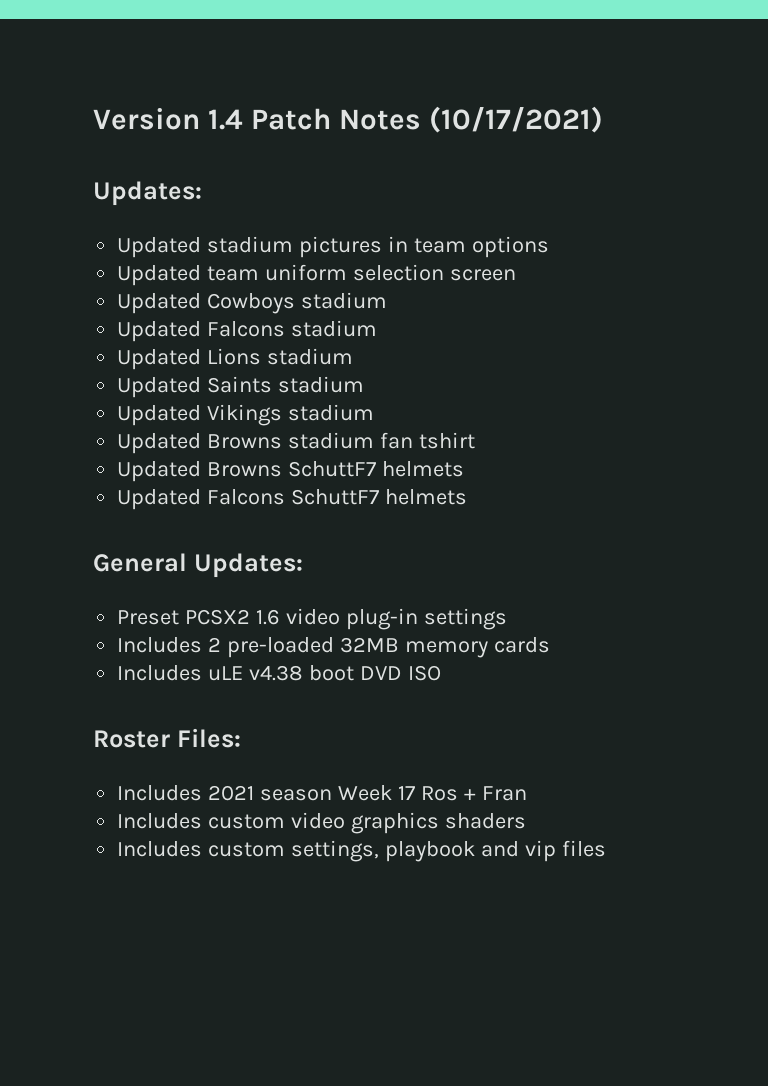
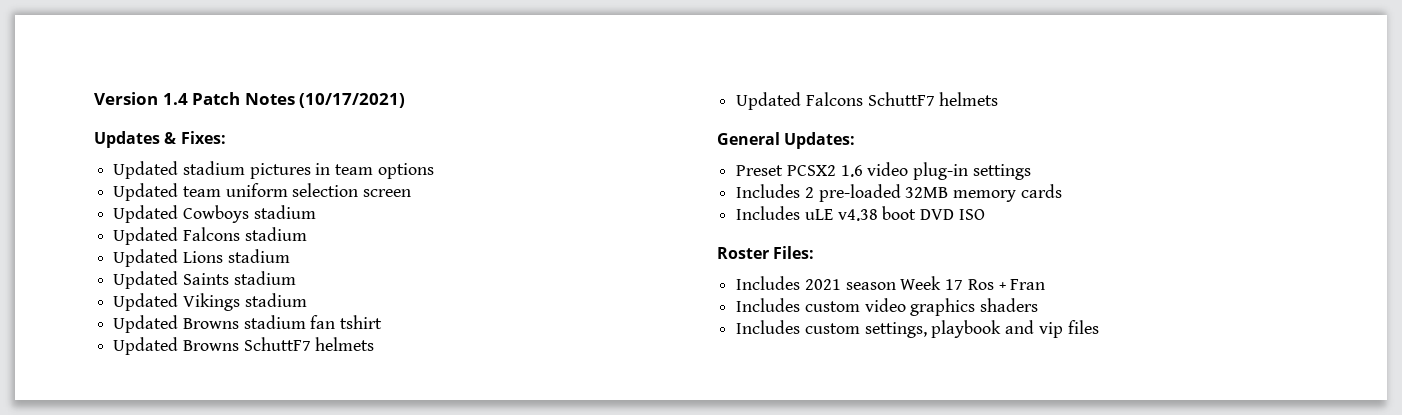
[93,181,202,206] Updates: -> [94,131,226,148] Updates & Fixes:

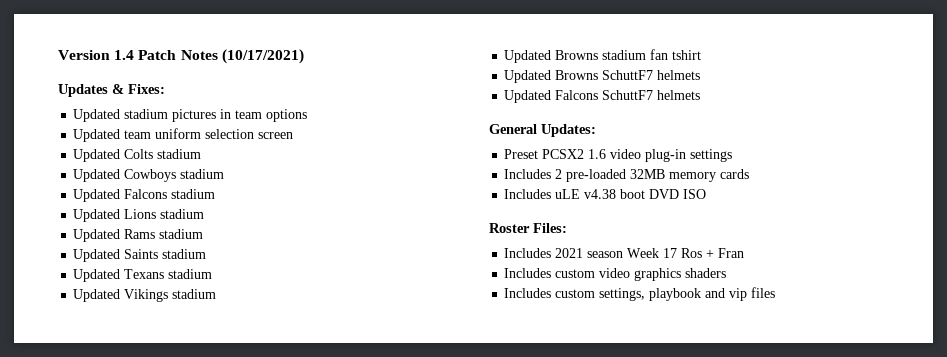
(412, 193) none -> [73,149,202,162] // Updated Colts stadium
(290, 256) none -> [73,229,204,242] // Updated Rams stadium
(296, 278) none -> [73,269,213,282] // Updated Texans stadium

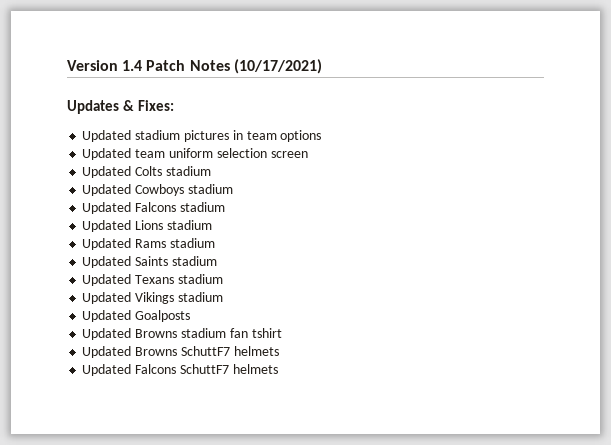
(217, 294) none -> [82,310,191,322] // Updated Goalposts
[489,124,596,137] [504,149,733,162] [504,169,750,182] [504,189,707,199] [489,223,567,233] [504,248,745,258] [504,268,727,281] [504,287,776,301] // General Updates: // Preset PCSX2 1.6 video plug-in settings // Includes 2 pre-loaded 32MB memory cards // Includes uLE v4.38 boot DVD ISO // Roster Files: // Includes 2021 season Week 17 Ros + Fran // Includes custom video graphics shaders // Includes custom settings, playbook and vip files -> (278, 369) none

